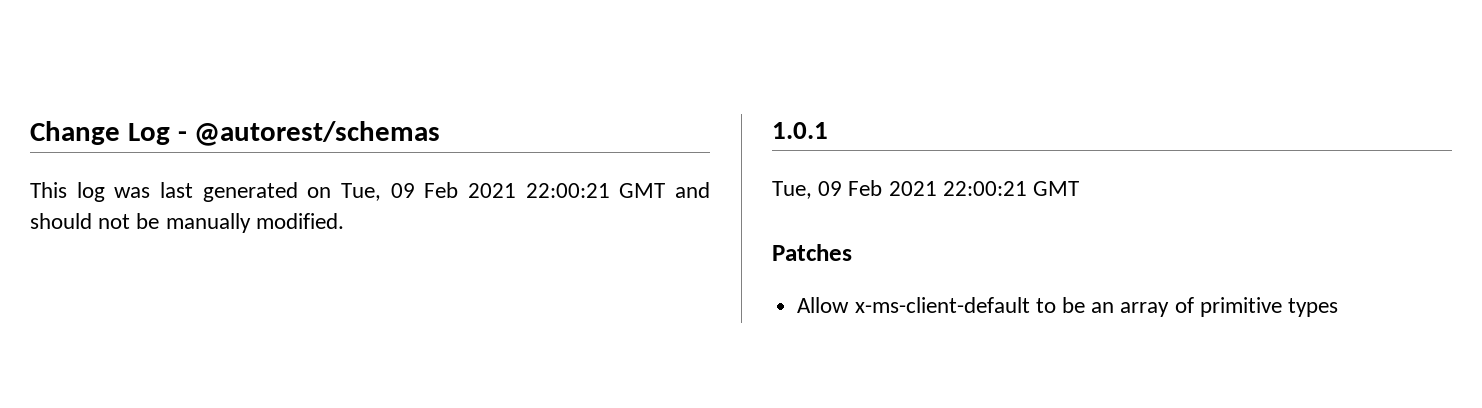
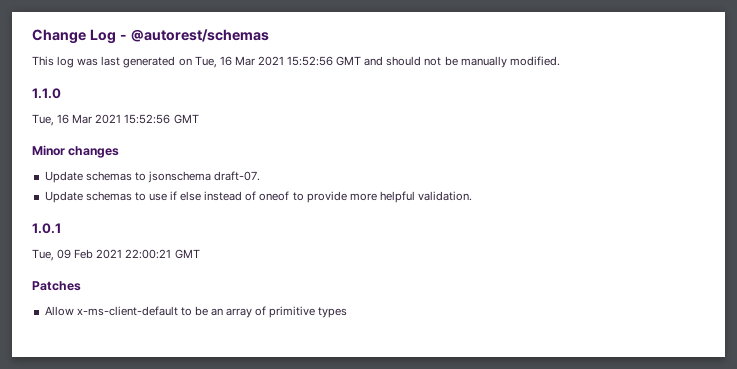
[390,182,610,198] 09 Feb 2021 22:00:21 -> [219,56,334,66] 16 Mar 2021 15:52:56
(344, 221) none -> [32,88,61,99] [32,114,199,126] [32,145,120,158] [44,171,261,183] [44,191,473,203] // 1.1.0 // Tue, 16 Mar 2021 15:52:56 GMT // Minor changes // Update schemas to jsonschema draft-07. // Update schemas to use if else instead of oneof to provide more helpful validation.

